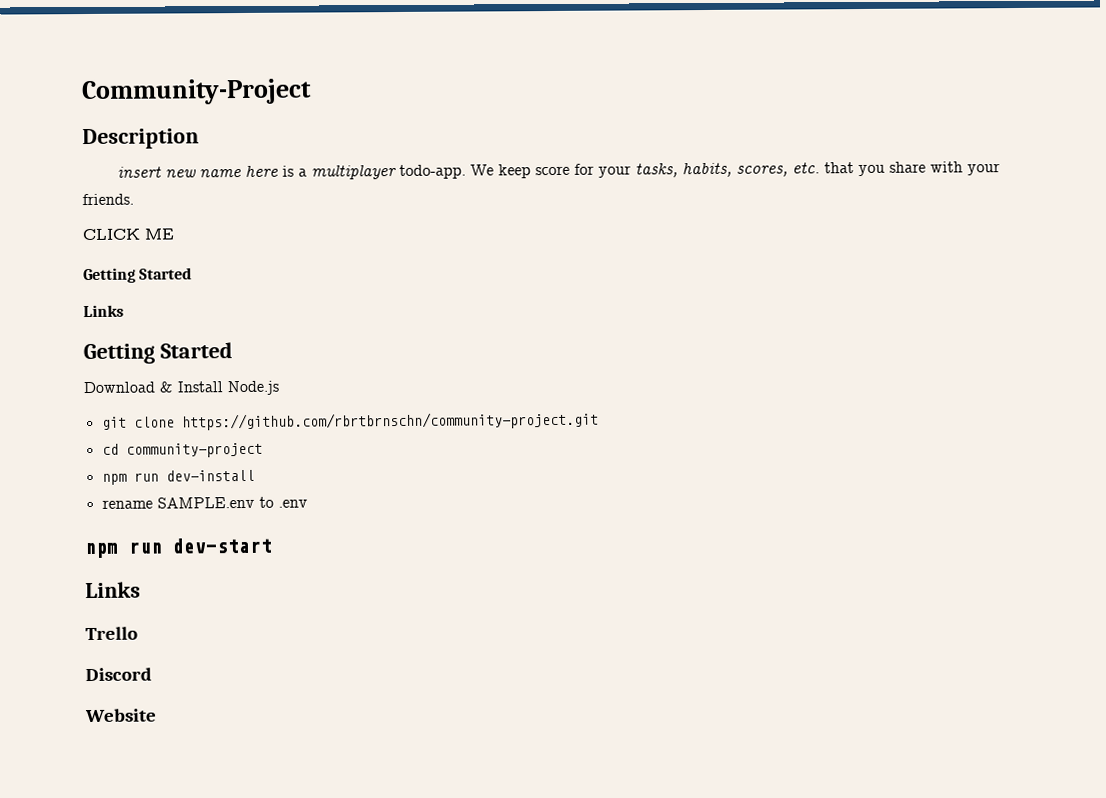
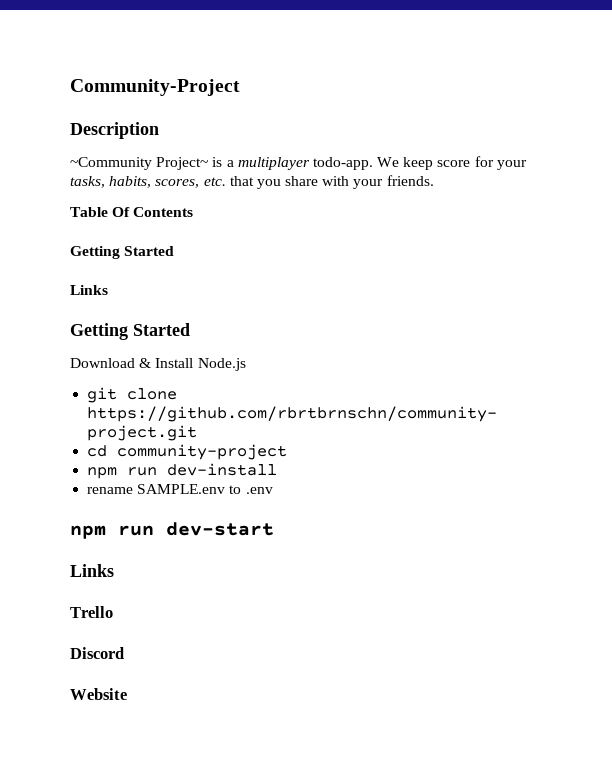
[116,165,279,178] insert new name here -> [70,157,209,170] ~Community Project~
[82,228,174,241] CLICK ME -> [70,207,194,217] Table Of Contents

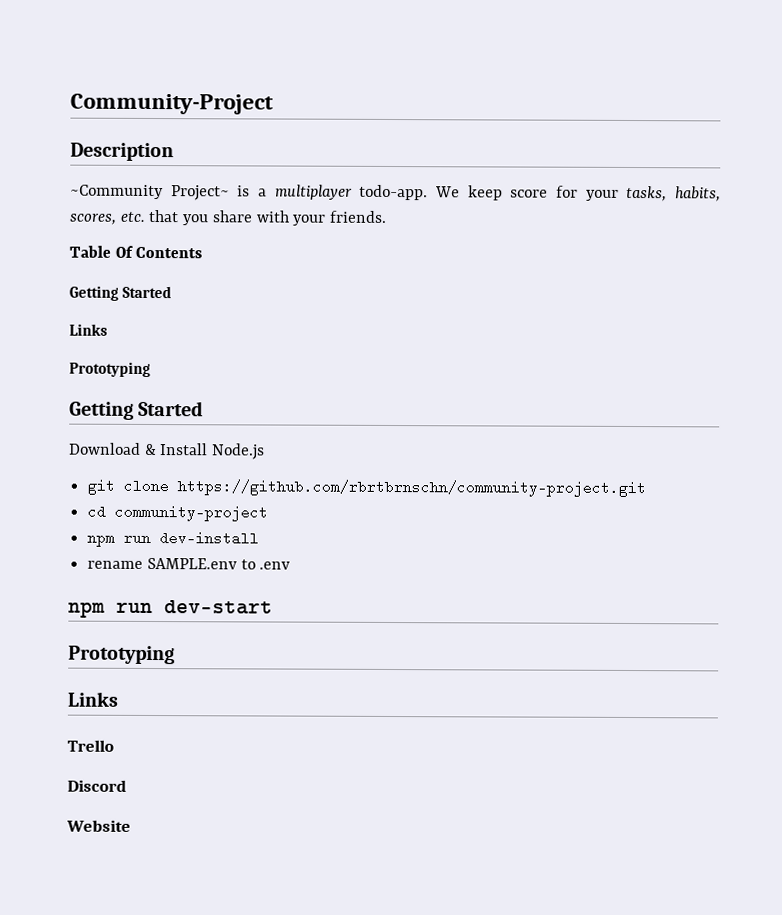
(108, 290) none -> [69,361,151,377] // Prototyping
(274, 529) none -> [68,645,175,665] // Prototyping

